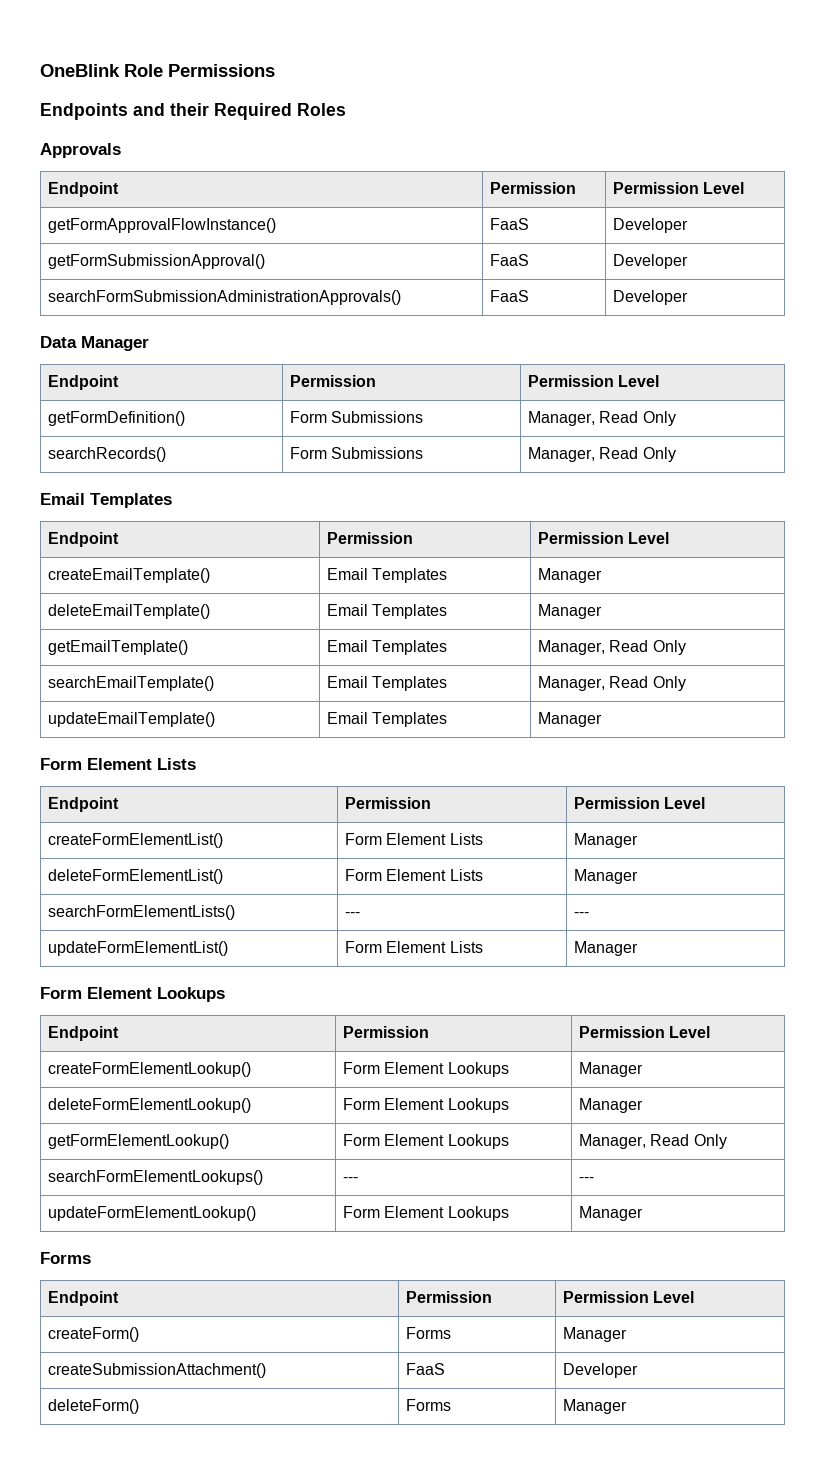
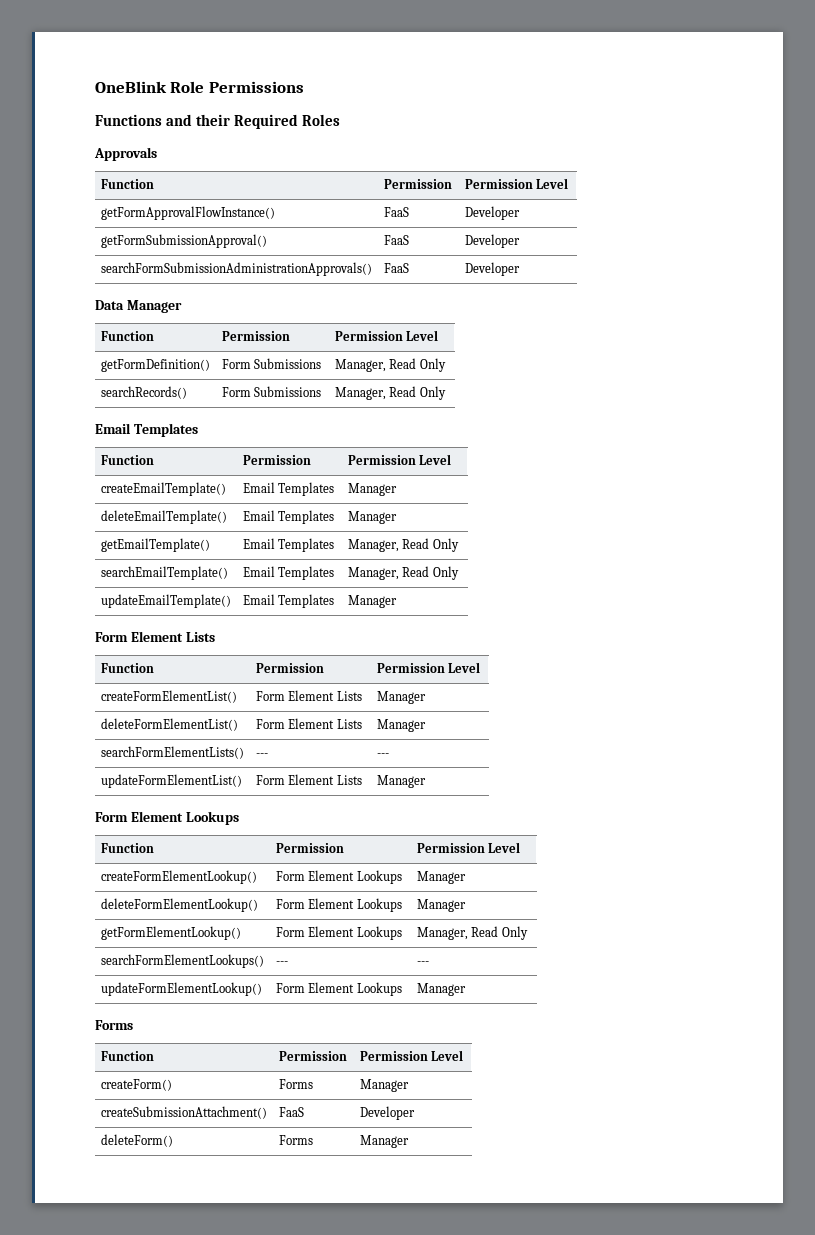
[40,103,128,120] Endpoints -> [95,114,162,126] Functions
[48,182,120,197] Endpoint -> [100,179,154,189] Function
[48,375,120,390] Endpoint -> [100,331,154,341] Function
[48,532,120,547] Endpoint -> [100,455,154,465] Function
[48,797,120,812] Endpoint -> [100,663,154,673] Function
[48,1026,120,1041] Endpoint -> [100,843,154,853] Function
[48,1291,120,1306] Endpoint -> [100,1051,154,1061] Function

